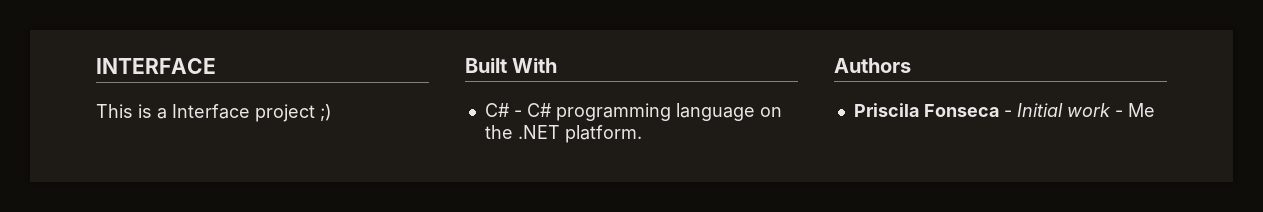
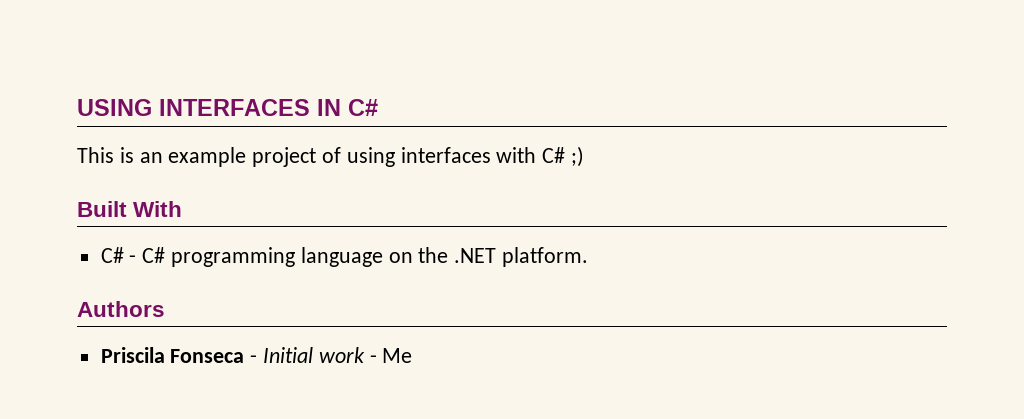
[96,58,216,74] [96,104,315,122] INTERFACE // This is a Interface project -> [77,99,378,116] [77,147,566,167] USING INTERFACES IN C# // This is an example project of using interfaces with C#

